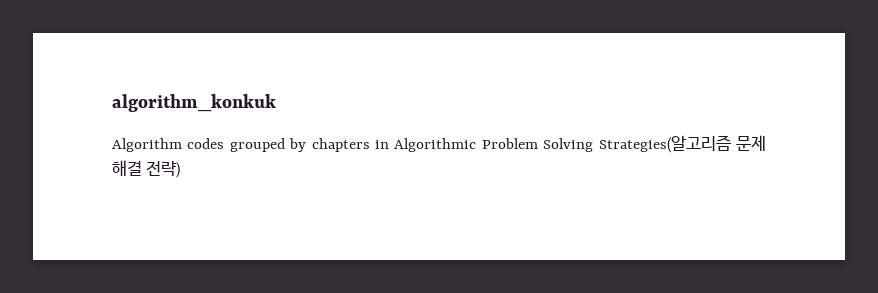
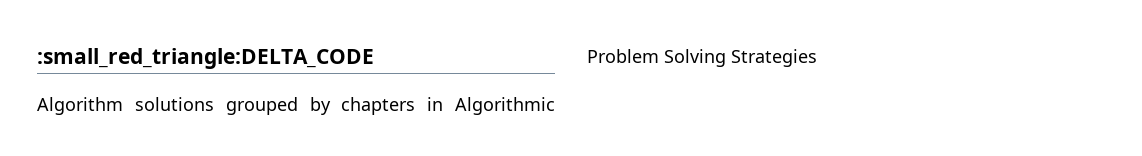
[112,94,276,112] algorithm_konkuk -> [37,48,374,69] :small_red_triangle:DELTA_CODE
[187,138,225,149] codes -> [134,97,214,111] solutions
[598,135,766,153] [112,160,181,178] Strategies(알고리즘 문제 해결 전략) -> [731,49,817,67] Strategies

